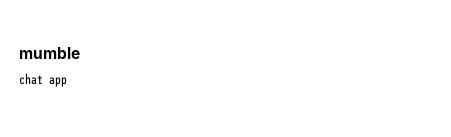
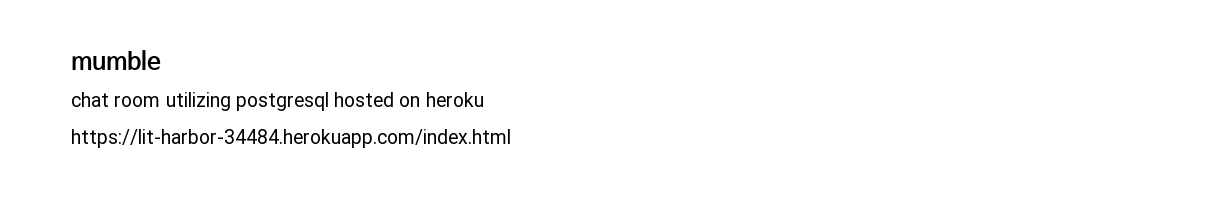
[49,77,67,87] app -> [114,92,484,111] [71,129,511,148] room utilizing postgresql hosted on heroku // https://lit-harbor-34484.herokuapp.com/index.html

